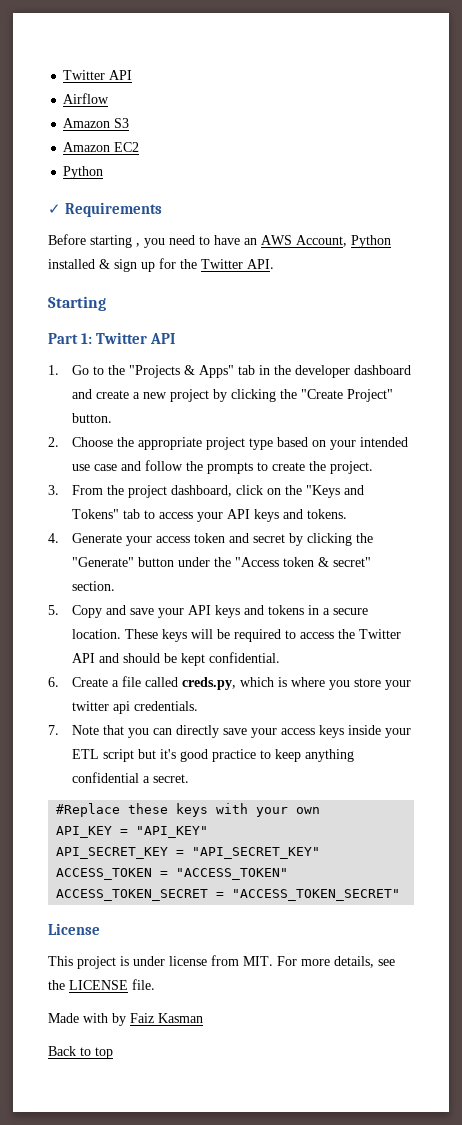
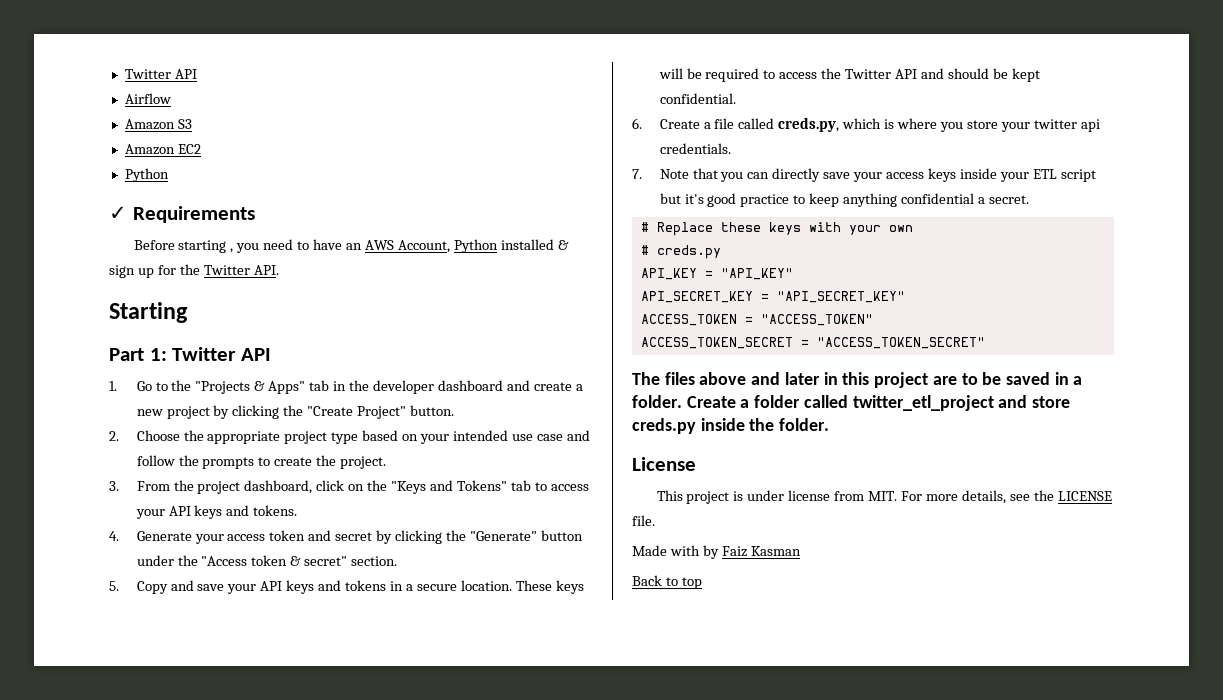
[56,803,121,817] #Replace -> [640,222,713,236] # Replace
(321, 810) none -> [640,245,721,259] // # creds.py
(401, 895) none -> [632,372,1083,388] [632,395,1071,411] [632,418,830,434] // The files above and later in this project are to be saved in a folder. Create a folder called twitter_etl_project and store creds.py inside the folder.

